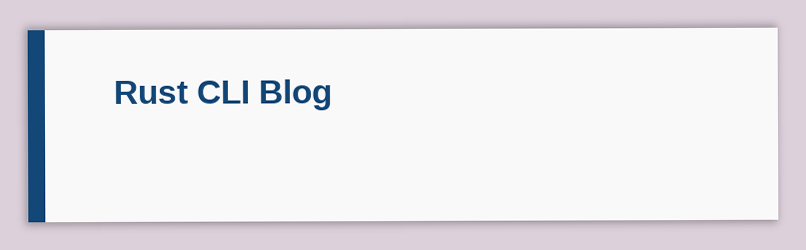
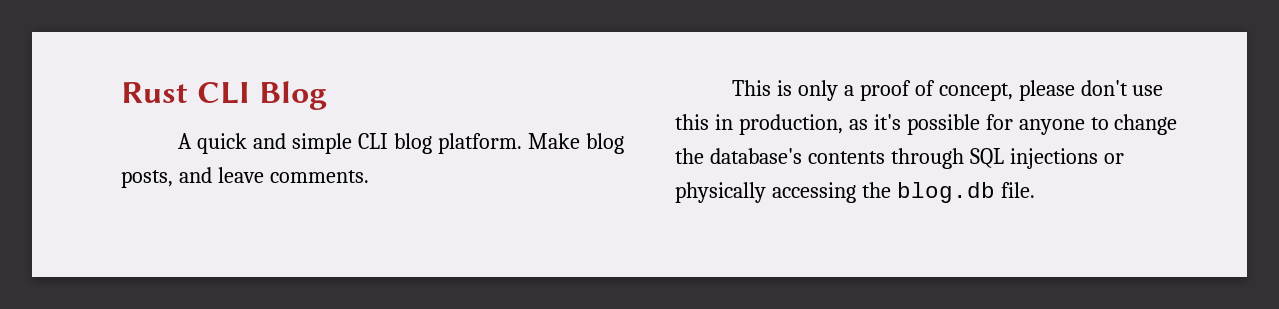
(333, 95) none -> [178,133,624,154] [121,167,369,188] [732,80,1164,101] [675,114,1178,135] [675,148,1124,169] [675,182,1035,203] // A quick and simple CLI blog platform. Make blog posts, and leave comments. // This is only a proof of concept, please don't use this in production, as it's possible for anyone to change the database's contents through SQL injections or physically accessing the blog.db file.

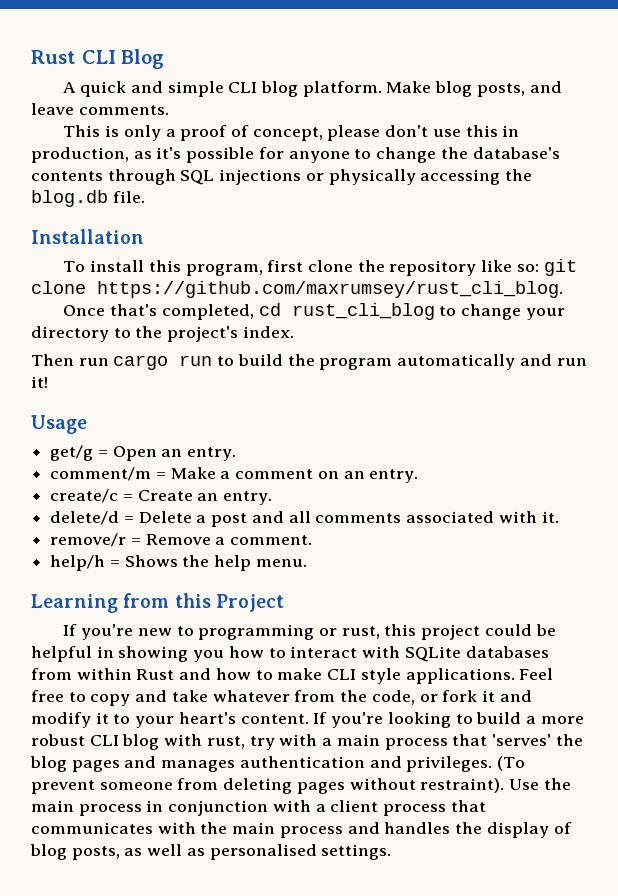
(1035, 190) none -> [31,229,144,244] [63,259,577,276] [31,281,563,298] [63,303,565,320] [31,326,294,342] [31,354,587,370] [31,376,48,388] [31,415,87,434] [50,445,237,461] [50,467,419,483] [50,489,273,505] [50,511,559,527] [50,533,313,547] [50,555,307,571] [31,593,284,613] [63,624,556,640] [31,646,549,662] [31,668,554,684] [31,690,532,706] [31,712,584,728] [31,734,583,750] [30,756,526,772] [31,778,571,794] [31,800,486,816] [31,822,572,838] [30,844,392,860] // Installation // To install this program, first clone the repository like so: git clone https://github.com/maxrumsey/rust_cli_blog. // Once that's completed, cd rust_cli_blog to change your directory to the project's index. // Then run cargo run to build the program automatically and run it! // Usage // get/g = Open an entry. // comment/m = Make a comment on an entry. // create/c = Create an entry. // delete/d = Delete a post and all comments associated with it. // remove/r = Remove a comment. // help/h = Shows the help menu. // Learning from this Project // If you're new to programming or rust, this project could be helpful in showing you how to interact with SQLite databases from within Rust and how to make CLI style applications. Feel free to copy and take whatever from the code, or fork it and modify it to your heart's content. If you're looking to build a more robust CLI blog with rust, try with a main process that 'serves' the blog pages and manages authentication and privileges. (To prevent someone from deleting pages without restraint). Use the main process in conjunction with a client process that communicates with the main process and handles the display of blog posts, as well as personalised settings.

